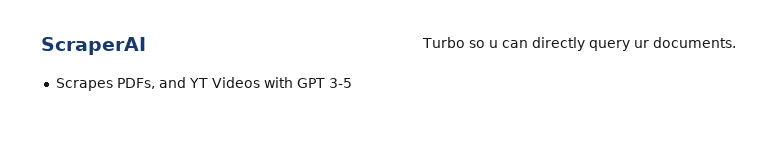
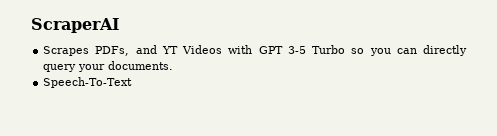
[488,40,498,48] u -> [369,48,391,56] you
[633,40,649,48] ur -> [78,64,106,72] your
(736, 42) none -> [43,77,133,88] // Speech-To-Text

